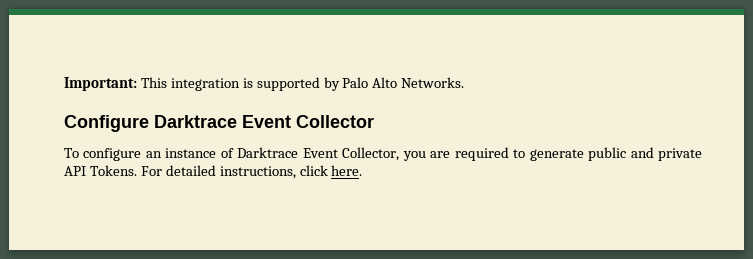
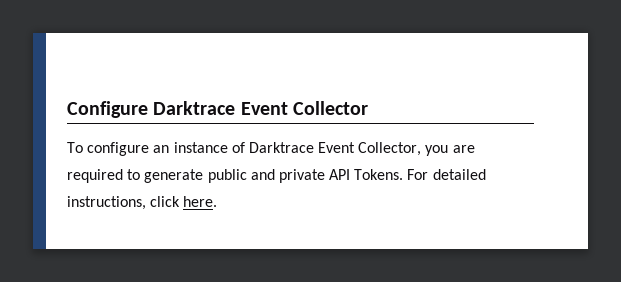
[64,77,465,91] Important: This integration is supported by Palo Alto Networks. // -> (67, 109) none

